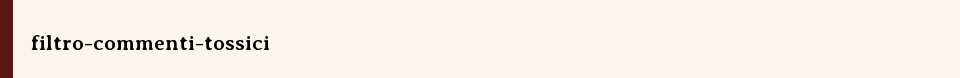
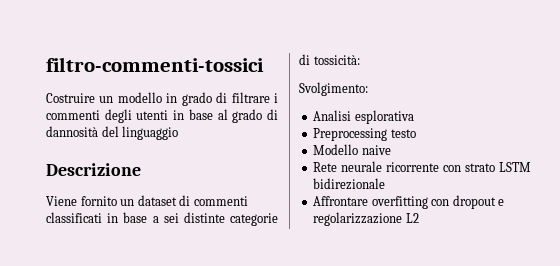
(270, 42) none -> [46,92,278,106] [46,109,279,123] [46,126,179,140] [46,163,141,176] [46,195,248,206] [46,212,278,226] [299,54,360,65] [299,82,368,96] [313,110,414,124] [313,128,416,141] [313,144,391,155] [313,161,531,172] [313,178,386,190] [313,195,505,209] [313,212,419,226] // Costruire un modello in grado di filtrare i commenti degli utenti in base al grado di dannosità del linguaggio // Descrizione // Viene fornito un dataset di commenti classificati in base a sei distinte categorie di tossicità: // Svolgimento: // Analisi esplorativa // Preprocessing testo // Modello naive // Rete neurale ricorrente con strato LSTM bidirezionale // Affrontare overfitting con dropout e regolarizzazione L2

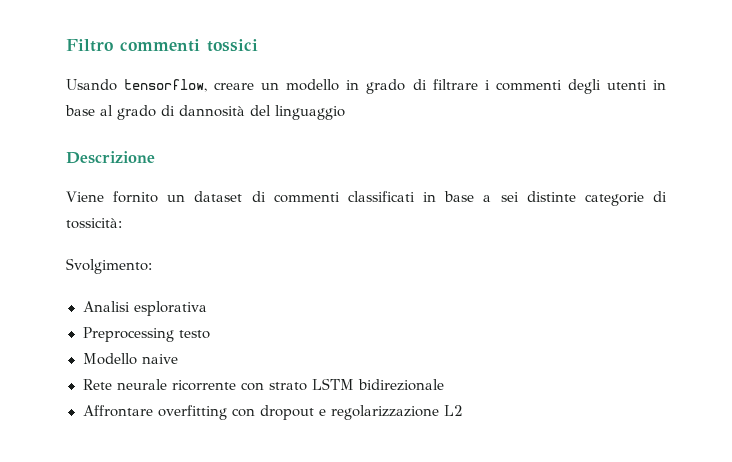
[46,57,264,72] [46,93,95,103] filtro-commenti-tossici // Costruire -> [66,39,258,52] [66,79,255,92] Filtro commenti tossici // Usando tensorflow, creare

